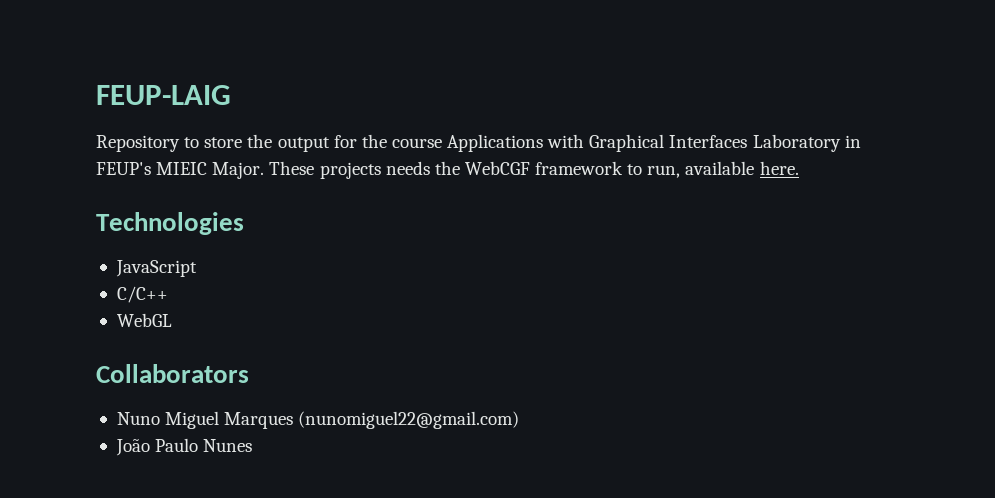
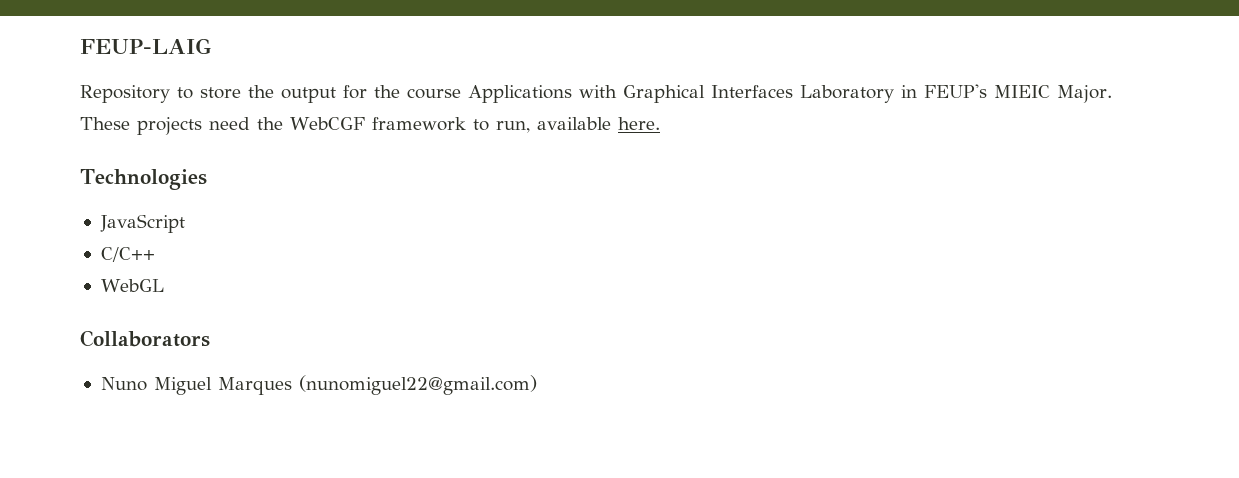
[385,161,430,175] needs -> [209,117,250,130] need
[115,438,253,456] // João Paulo Nunes -> (537, 385) none

